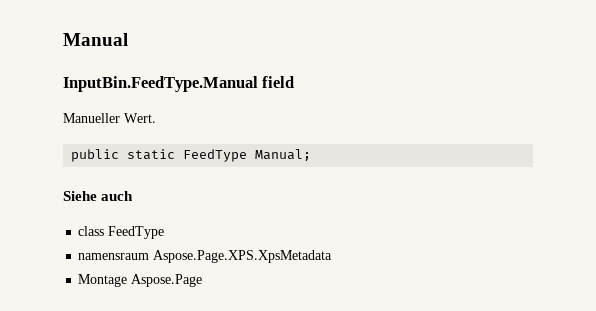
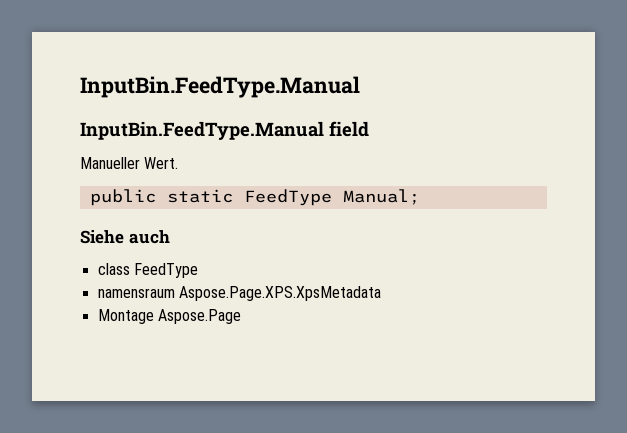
[63,33,128,46] Manual -> [80,76,360,98] InputBin.FeedType.Manual

